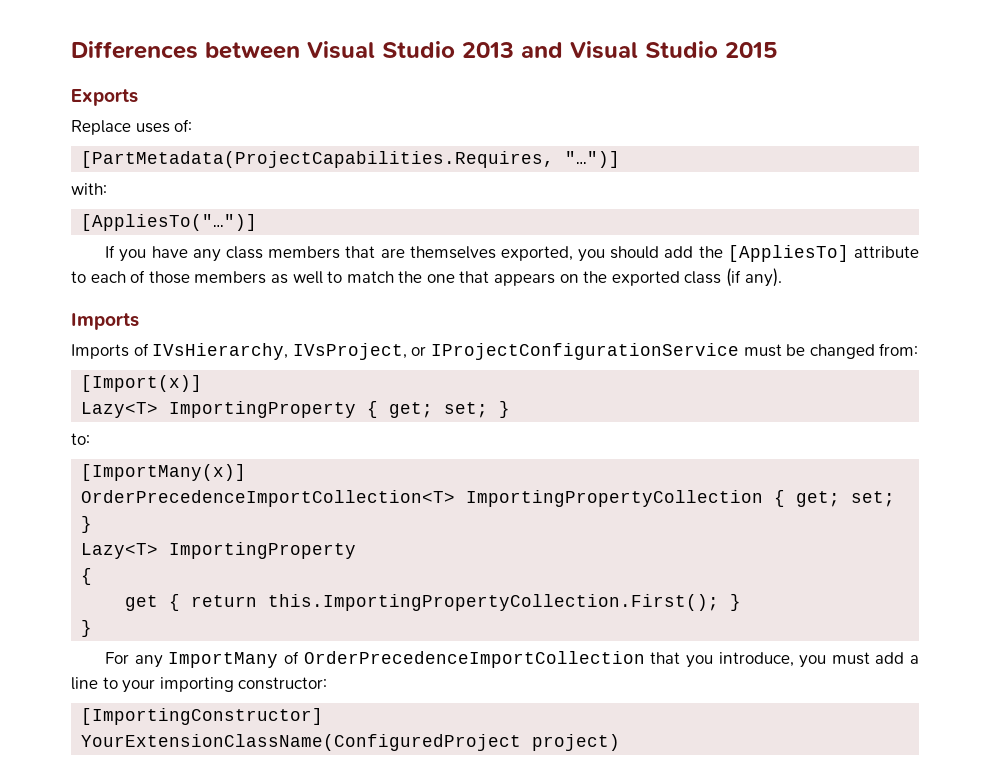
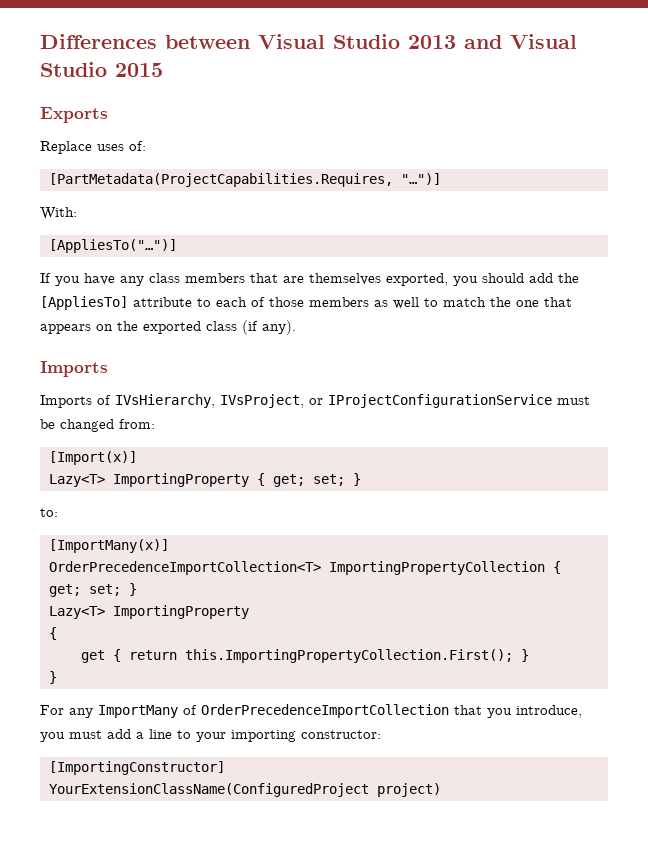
[71,183,107,195] with: -> [40,207,77,220] With:

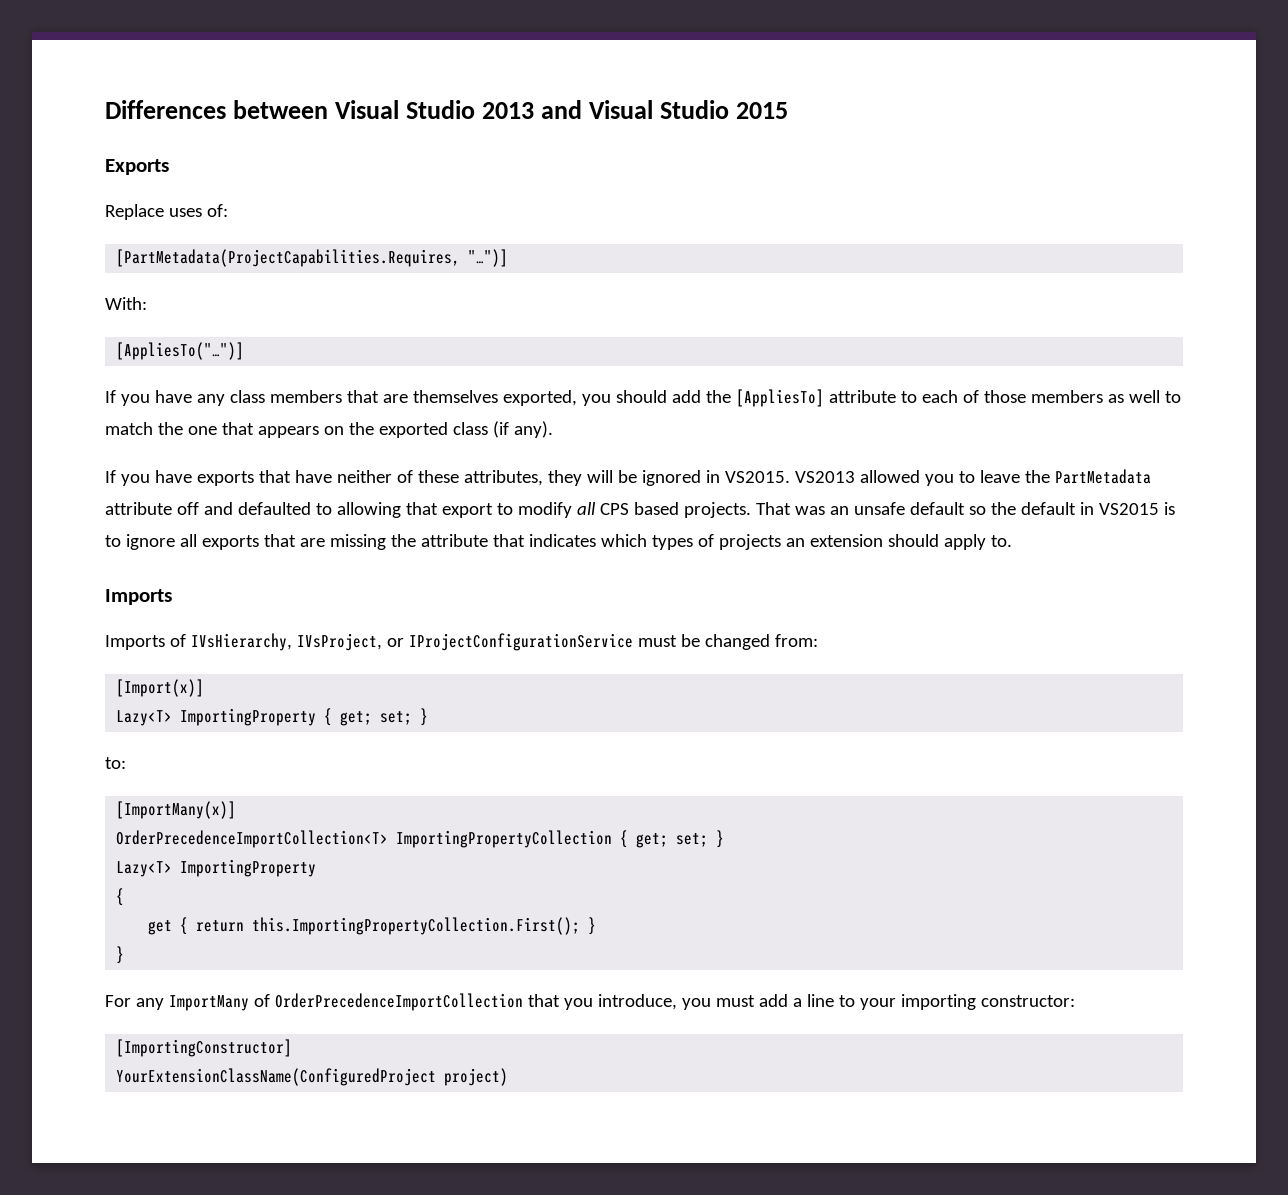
(296, 327) none -> [105,469,1151,486] [105,502,1175,518] [105,534,1012,550] // If you have exports that have neither of these attributes, they will be ignored in VS2015. VS2013 allowed you to leave the PartMetadata attribute off and defaulted to allowing that export to modify all CPS based projects. That was an unsafe default so the default in VS2015 is to ignore all exports that are missing the attribute that indicates which types of projects an extension should apply to.

